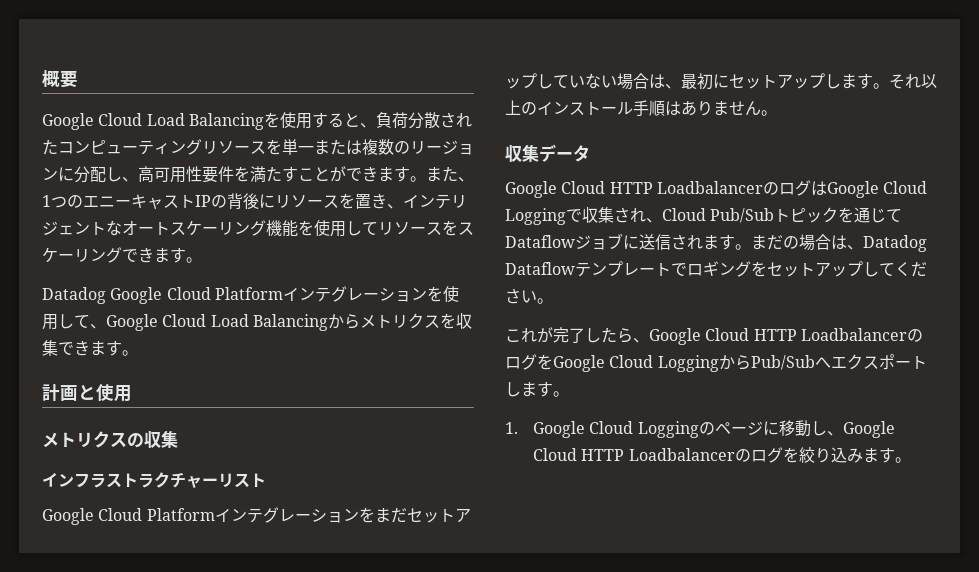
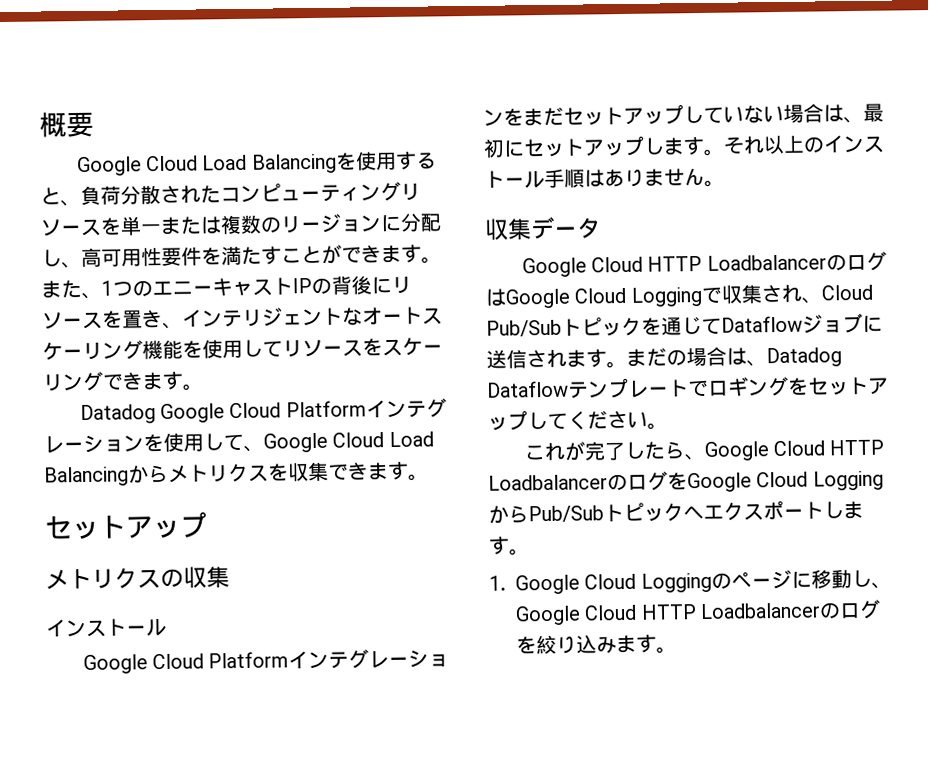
[42,384,132,402] 計画と使用 -> [44,511,207,540] セットアップ
[74,472,266,488] フラストラクチャーリスト -> [86,618,167,637] ストール
(815, 362) none -> [603,502,684,523] トピック

